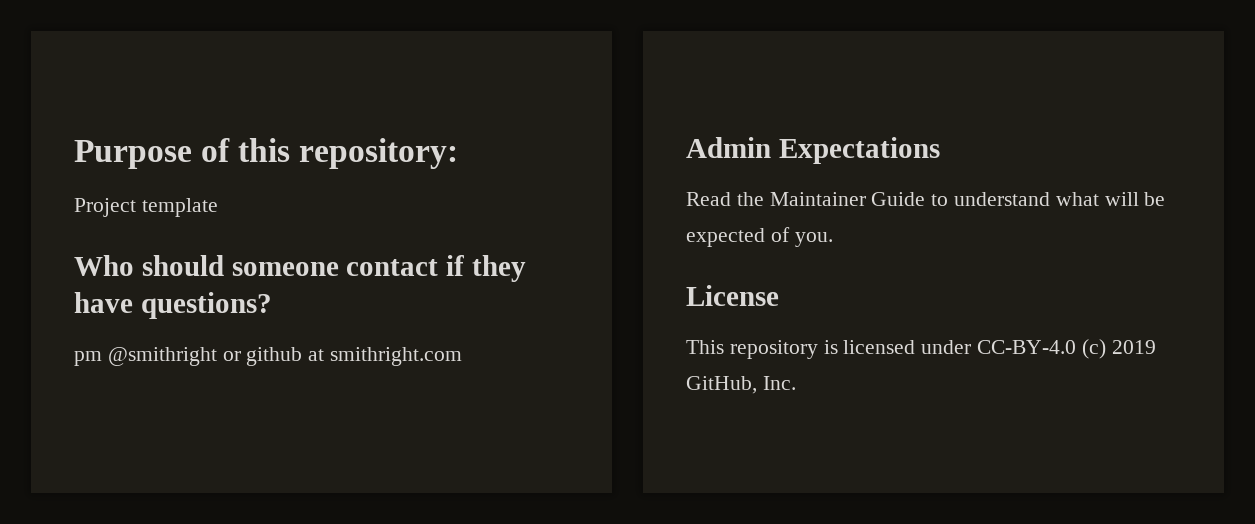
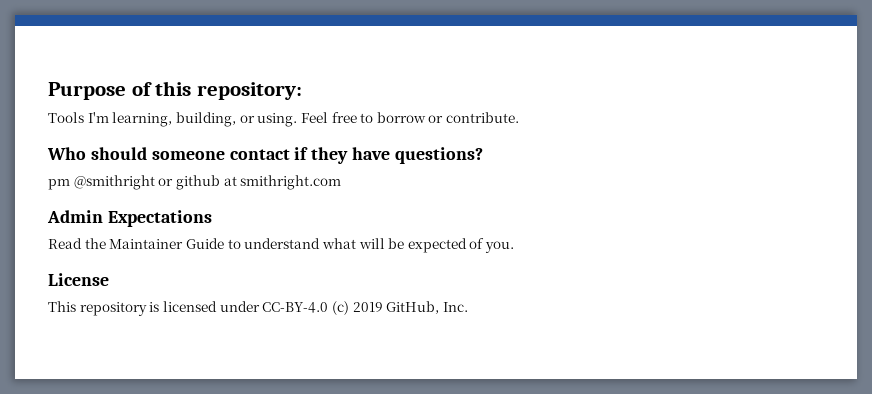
[74,198,218,217] Project template -> [48,112,520,127] Tools I'm learning, building, or using. Feel free to borrow or contribute.

